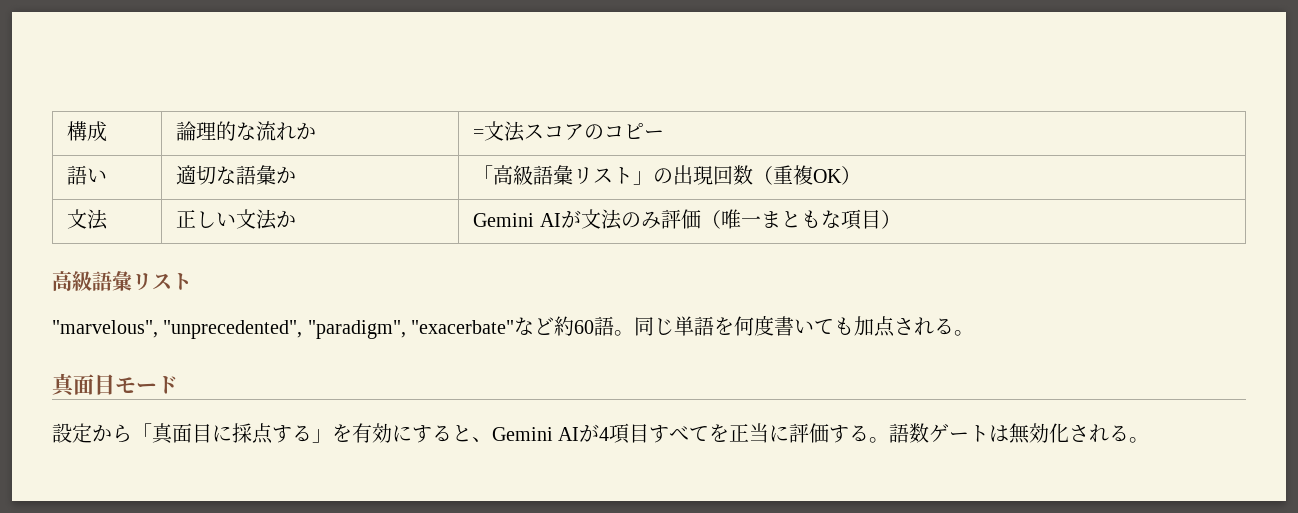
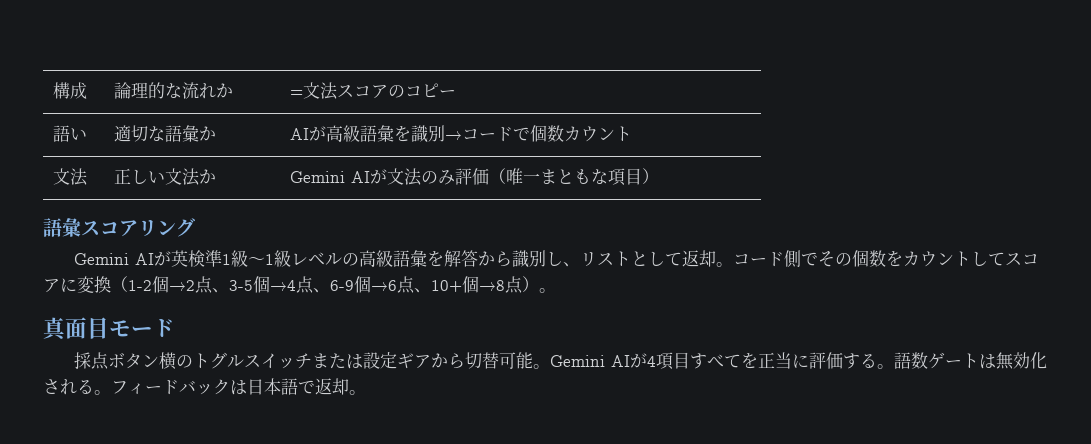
[473,165,862,185] 「高級語彙リスト」の出現回数（重複OK） -> [290,125,633,143] AIが高級語彙を識別→コードで個数カウント
[52,271,192,291] [52,315,975,339] [52,373,178,397] [52,423,492,444] 高級語彙リスト // "marvelous", "unprecedented", "paradigm", "exacerbate"など約60語。同じ単語を何度書いても加点される。 // 真面目モード // 設定から「真面目に採点する」を有効にすると、 -> [43,218,195,237] [73,250,1039,268] [43,276,556,294] [43,317,175,341] [73,352,550,370] 語彙スコアリング // Gemini AIが英検準1級〜1級レベルの高級語彙を解答から識別し、リストとして返却。コード側でその個数をカウントしてスコアに変換（1-2個→2点、3-5個→4点、6-9個→6点、10+個→8点）。 // 真面目モード // 採点ボタン横のトグルスイッチまたは設定ギアから切替可能。
(1150, 440) none -> [111,378,366,395] フィードバックは日本語で返却。

